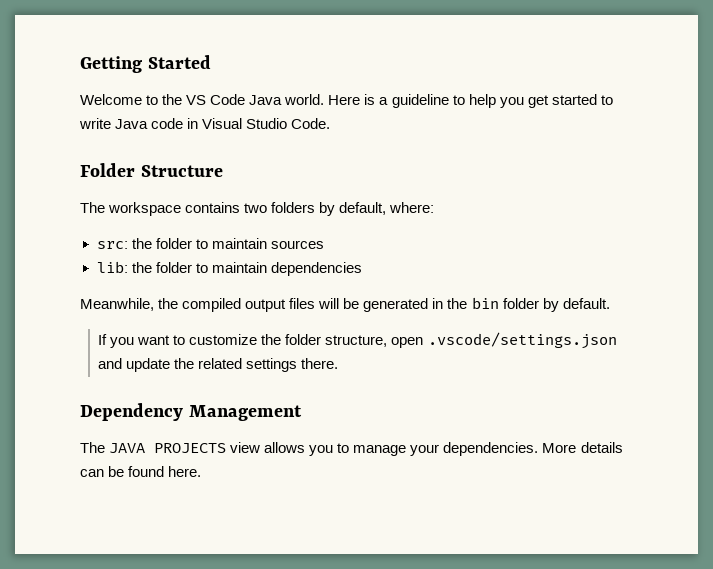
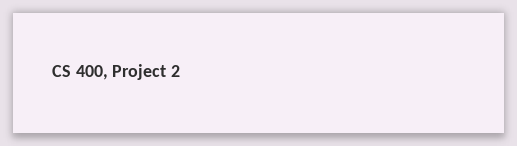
[80,55,211,73] [80,94,613,108] [79,118,331,129] [80,163,223,177] [80,202,435,216] [96,238,324,249] [96,261,362,276] [80,297,610,312] [98,332,617,349] [98,358,339,372] [80,403,302,421] [80,442,623,456] [80,466,202,477] Getting Started // Welcome to the VS Code Java world. Here is a guideline to help you get started to write Java code in Visual Studio Code. // Folder Structure // The workspace contains two folders by default, where: // src: the folder to maintain sources // lib: the folder to maintain dependencies // Meanwhile, the compiled output files will be generated in the bin folder by default. // If you want to customize the folder structure, open .vscode/settings.json and update the related settings there. // Dependency Management // The JAVA PROJECTS view allows you to manage your dependencies. More details can be found here. -> [52,64,181,80] CS 400, Project 2

